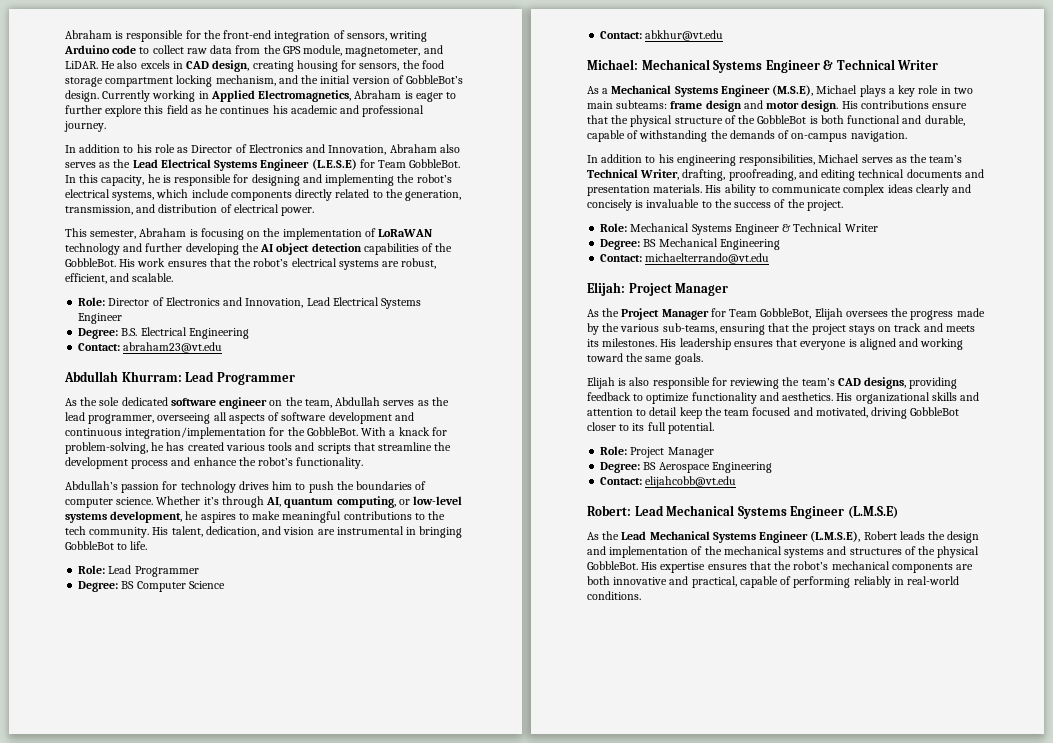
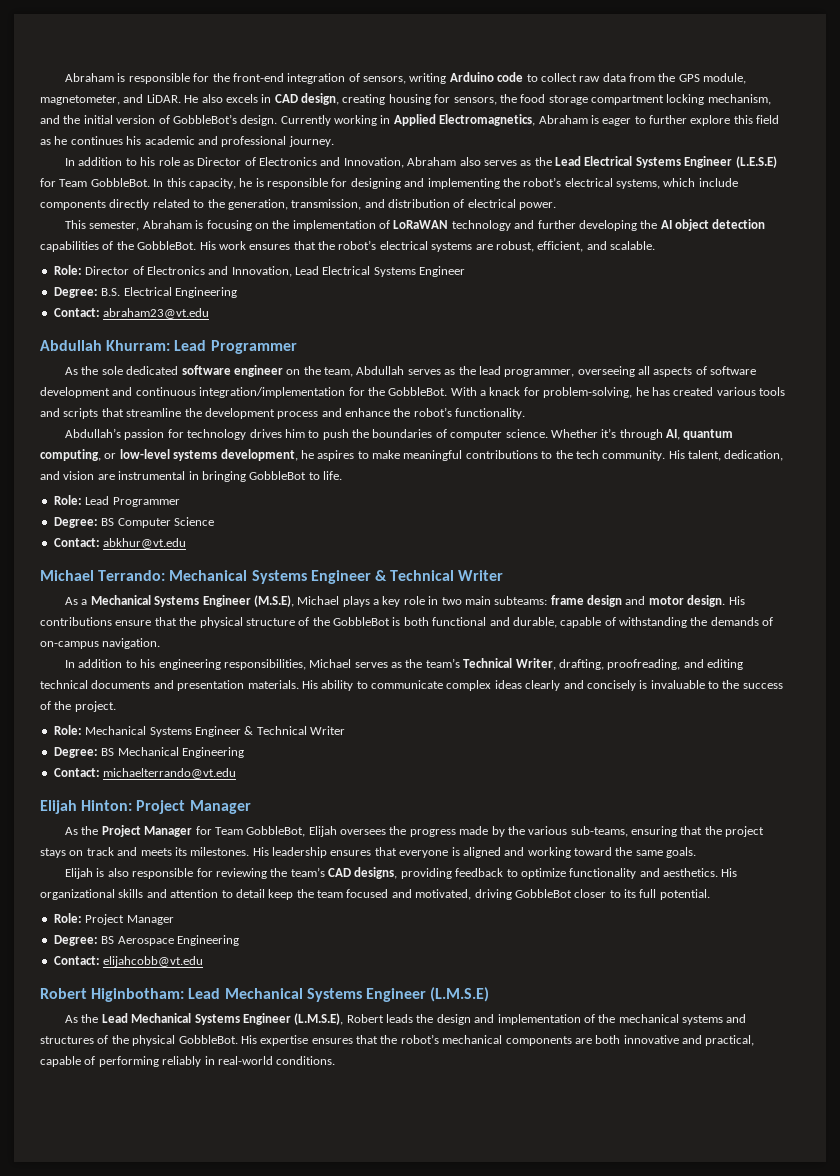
[587,59,638,70] Michael: -> [40,570,166,581] Michael Terrando:
[587,282,625,296] Elijah: -> [40,800,133,814] Elijah Hinton:
[587,505,631,516] Robert: -> [40,988,185,1002] Robert Higinbotham:

